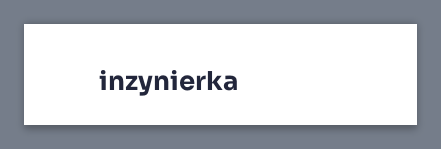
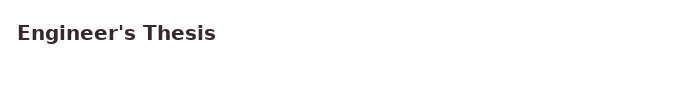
[99,70,238,96] inzynierka -> [17,25,216,44] Engineer's Thesis

